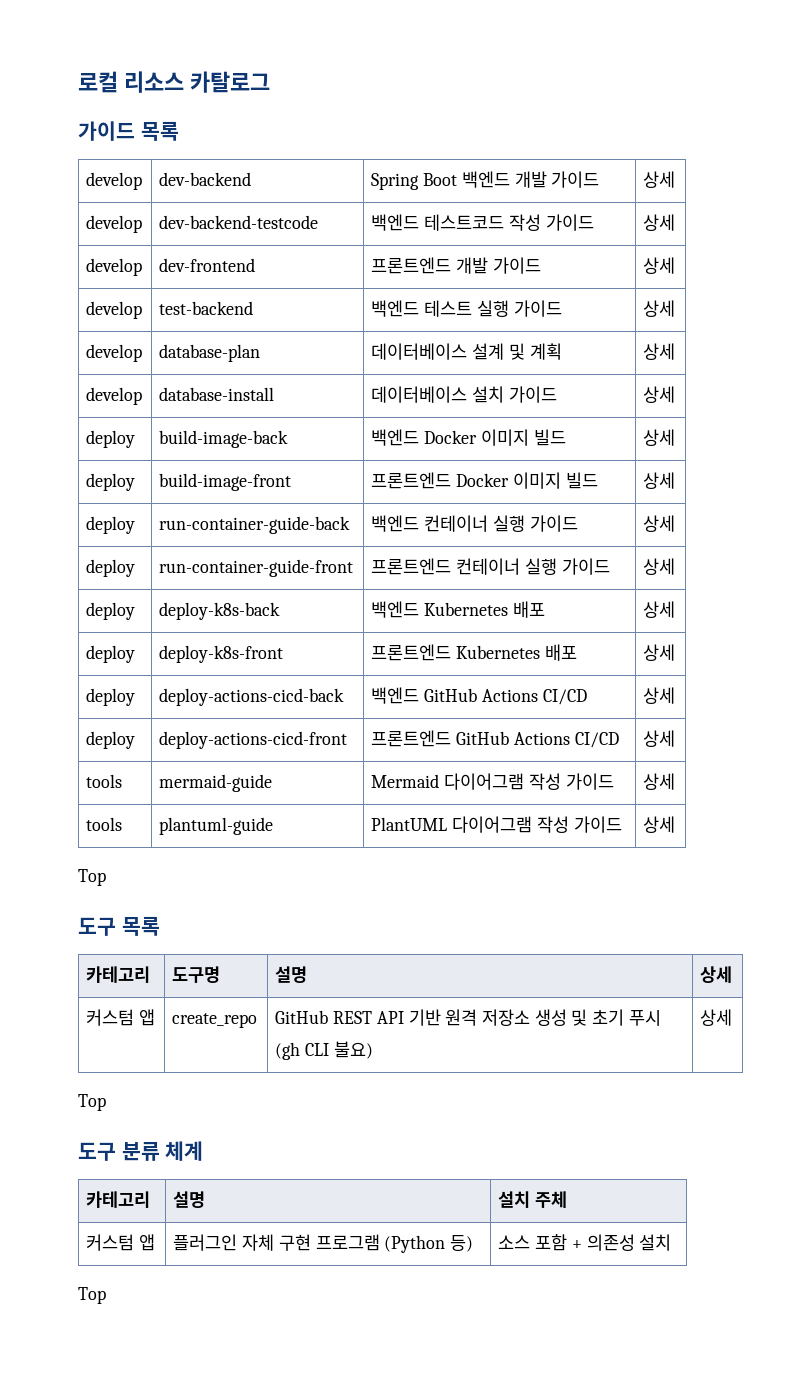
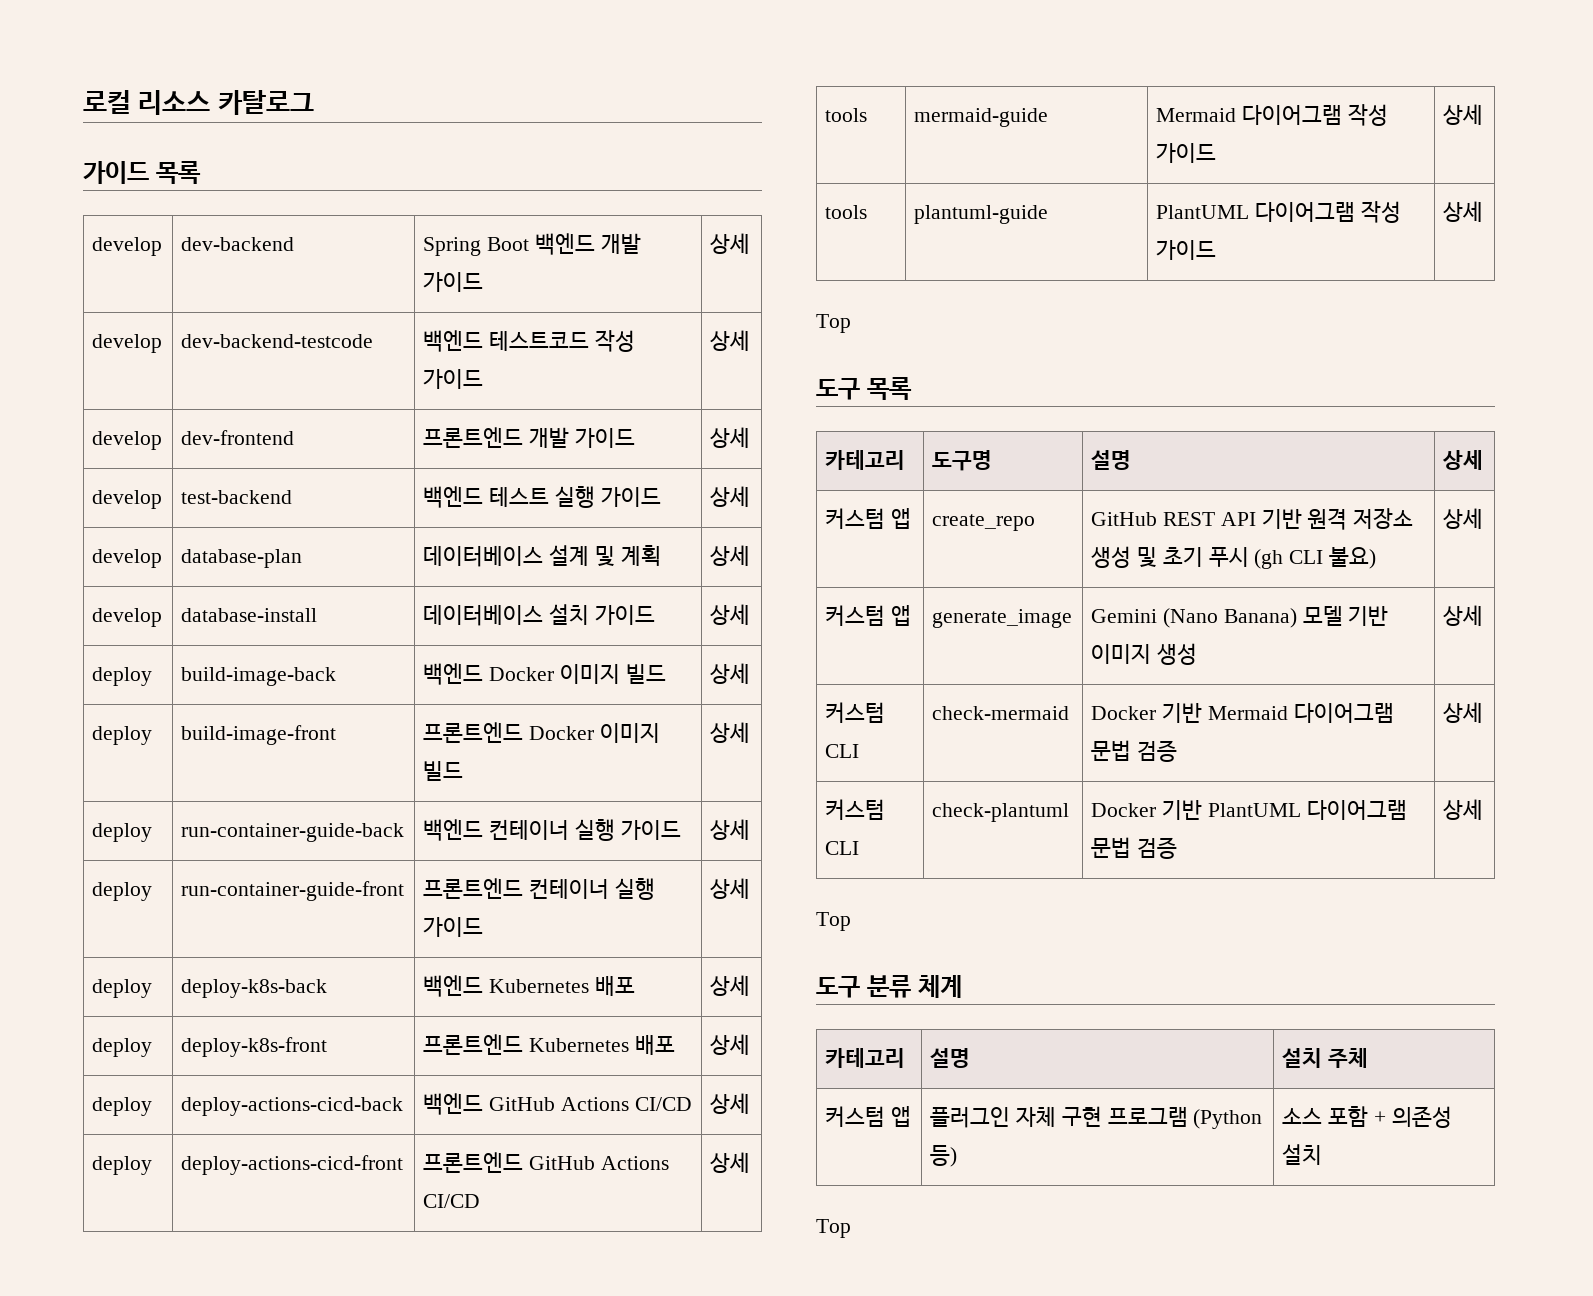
(733, 1017) none -> [825,605,911,626] [932,609,1073,628] [1091,606,1389,628] [1091,643,1197,665] [1443,605,1484,626] [825,702,886,723] [825,744,860,758] [932,706,1070,720] [1091,703,1394,723] [1091,740,1177,762] [1443,702,1484,723] [825,799,886,820] [825,841,860,855] [932,803,1070,822] [1091,800,1407,820] [1091,837,1177,859] [1443,799,1484,820] // 커스텀 앱 | generate_image | Gemini (Nano Banana) 모델 기반 이미지 생성 | 상세 // 커스텀 CLI | check-mermaid | Docker 기반 Mermaid 다이어그램 문법 검증 | 상세 // 커스텀 CLI | check-plantuml | Docker 기반 PlantUML 다이어그램 문법 검증 | 상세

